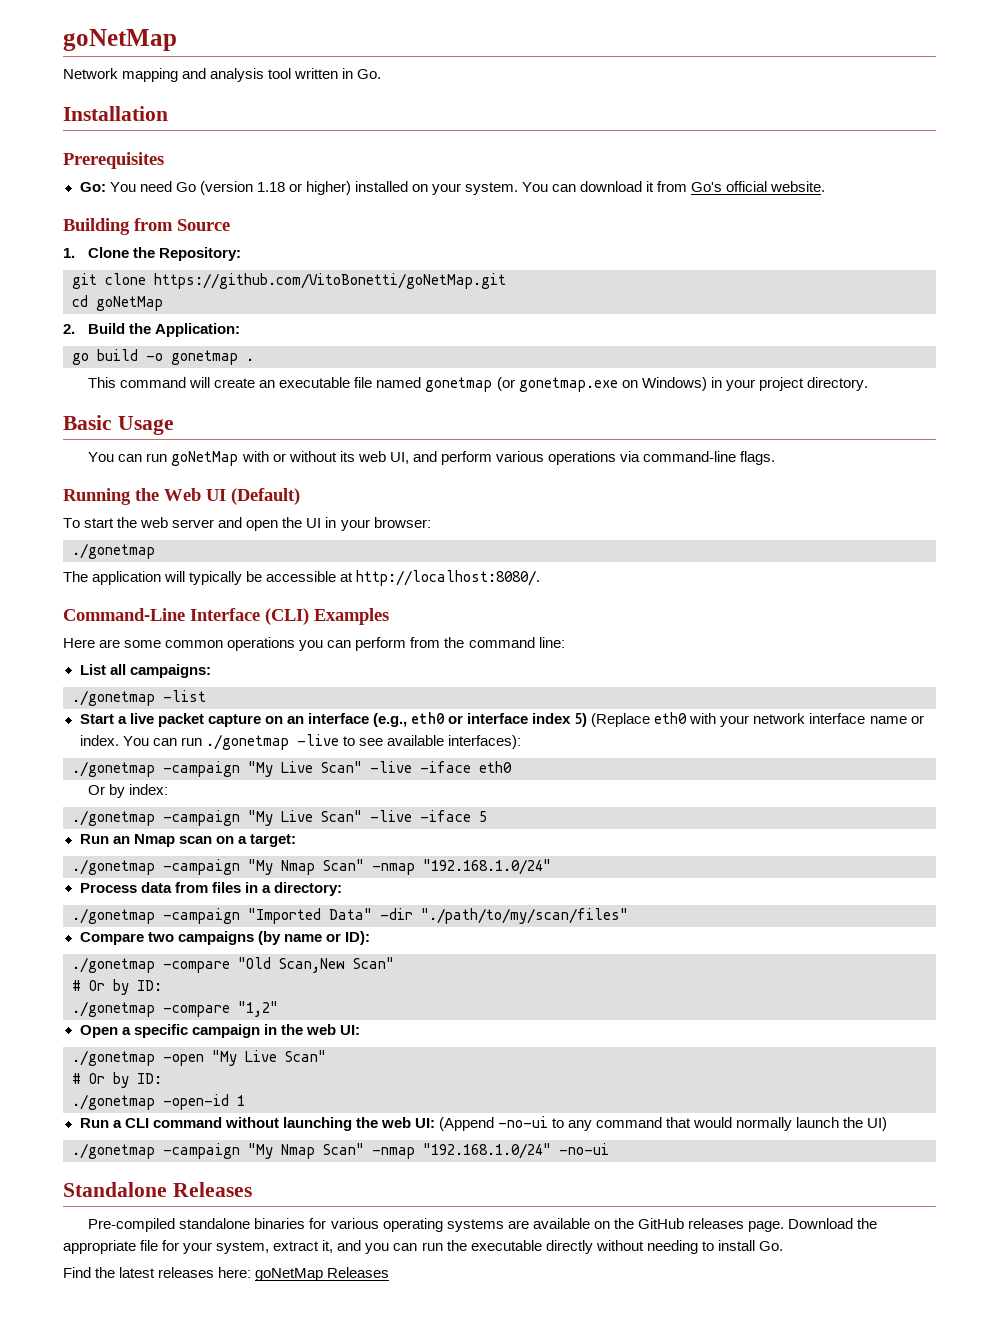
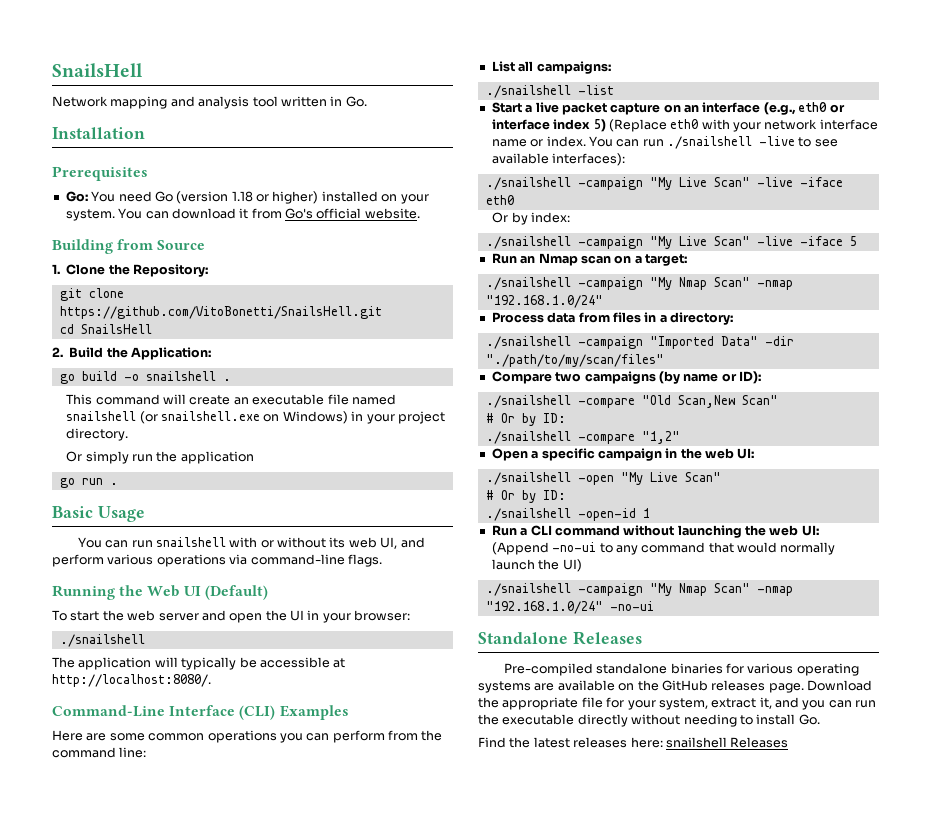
[63,29,177,51] goNetMap -> [52,63,143,77] SnailsHell
[154,273,506,289] https://github.com/VitoBonetti/goNetMap.git -> [59,306,382,319] https://github.com/VitoBonetti/SnailsHell.git
[96,296,163,311] goNetMap -> [80,324,152,334] SnailsHell
[171,350,238,365] gonetmap -> [145,371,216,381] snailshell
[425,377,618,392] gonetmap (or gonetmap.exe -> [66,411,261,424] snailshell (or snailshell.exe
(868, 384) none -> [66,451,254,464] [59,478,118,488] // Or simply run the application // go run .
[171,451,239,466] goNetMap -> [155,537,226,547] snailshell
[72,543,155,559] ./gonetmap -> [59,634,145,647] ./snailshell
[72,690,155,706] ./gonetmap -> [485,85,571,98] ./snailshell
[205,734,289,750] ./gonetmap -> [667,136,752,149] ./snailshell
[72,761,155,777] ./gonetmap -> [485,177,571,190] ./snailshell
[72,810,155,826] ./gonetmap -> [485,236,571,249] ./snailshell
[72,859,155,875] ./gonetmap -> [485,277,571,290] ./snailshell
[72,908,155,924] ./gonetmap -> [485,336,571,349] ./snailshell
[72,957,155,973] ./gonetmap -> [485,395,571,408] ./snailshell
[72,1001,155,1017] ./gonetmap -> [485,431,571,444] ./snailshell
[72,1050,155,1066] ./gonetmap -> [485,472,571,485] ./snailshell
[72,1094,155,1110] ./gonetmap -> [485,508,571,521] ./snailshell
[72,1143,155,1159] ./gonetmap -> [485,583,571,596] ./snailshell
[255,1268,324,1281] goNetMap -> [665,737,727,748] snailshell

